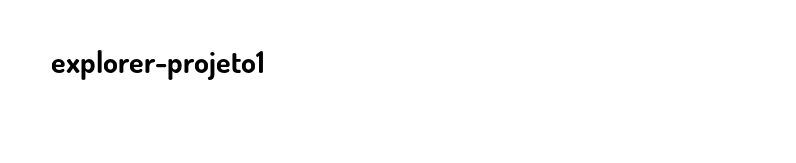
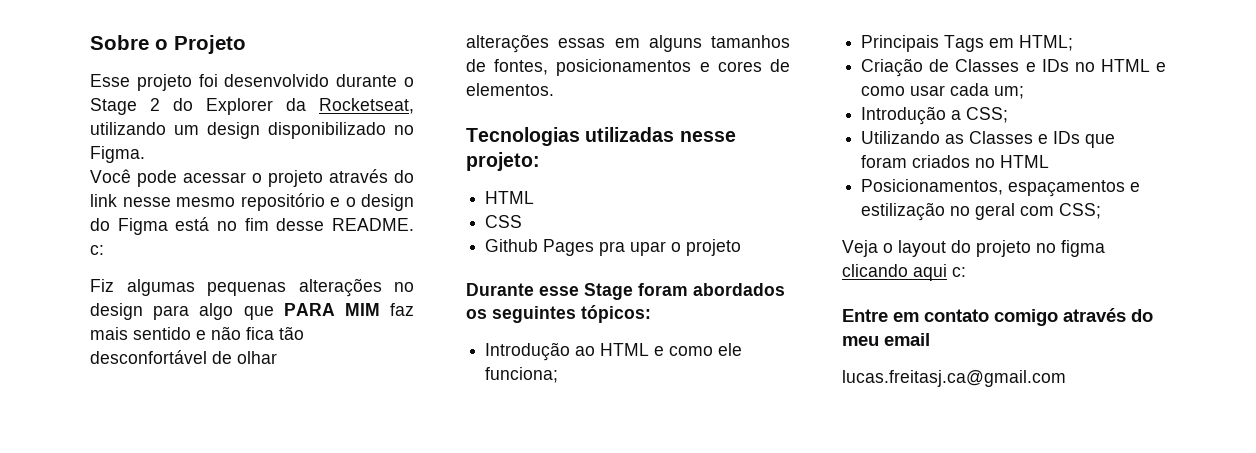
[51,50,265,80] explorer-projeto1 -> [90,35,246,54] [90,74,415,91] [90,98,414,115] [90,122,414,139] [90,146,145,163] [90,169,414,187] [90,193,414,211] [90,217,414,235] [90,245,104,255] [90,278,414,297] [90,303,414,320] [90,326,304,340] [90,350,277,364] [466,34,790,53] [466,59,790,76] [466,83,554,96] [466,127,736,146] [466,152,540,171] [485,191,535,204] [485,215,523,228] [485,239,742,256] [466,283,785,300] [466,305,651,323] [485,342,743,361] [485,367,559,383] [861,35,1074,52] [861,58,1166,77] [861,83,1025,99] [861,106,1009,125] [861,131,1116,148] [861,155,1050,168] [861,179,1141,197] [861,202,1102,221] [842,240,1105,257] [842,264,966,281] [842,308,1153,326] [842,333,930,346] [842,370,1066,387] Sobre o Projeto // Esse projeto foi desenvolvido durante o Stage 2 do Explorer da Rocketseat, utilizando um design disponibilizado no Figma. // Você pode acessar o projeto através do link nesse mesmo repositório e o design do Figma está no fim desse README. c: // Fiz algumas pequenas alterações no design para algo que PARA MIM faz mais sentido e não fica tão desconfortável de olhar // alterações essas em alguns tamanhos de fontes, posicionamentos e cores de elementos. // Tecnologias utilizadas nesse projeto: // HTML // CSS // Github Pages pra upar o projeto // Durante esse Stage foram abordados os seguintes tópicos: // Introdução ao HTML e como ele funciona; // Principais Tags em HTML; // Criação de Classes e IDs no HTML e como usar cada um; // Introdução a CSS; // Utilizando as Classes e IDs que foram criados no HTML // Posicionamentos, espaçamentos e estilização no geral com CSS; // Veja o layout do projeto no figma clicando aqui c: // Entre em contato comigo através do meu email // lucas.freitasj.ca@gmail.com

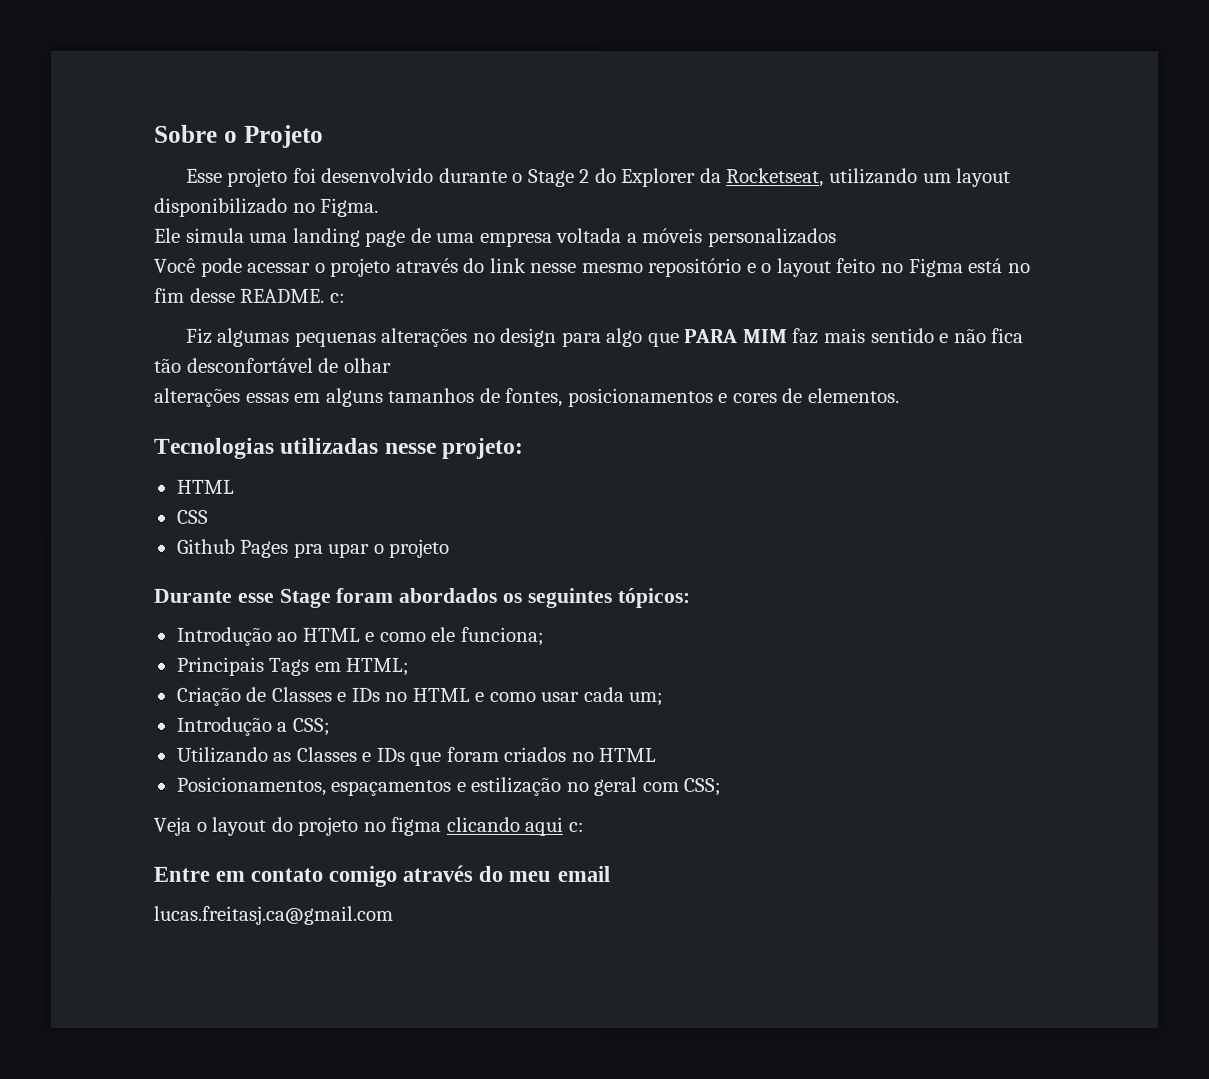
[207,122,260,139] design -> [956,168,1012,188] layout
(145, 154) none -> [154,227,837,248] // Ele simula uma landing page de uma empresa voltada a móveis personalizados
[361,194,414,211] [90,218,110,231] design do -> [776,258,905,278] layout feito no

